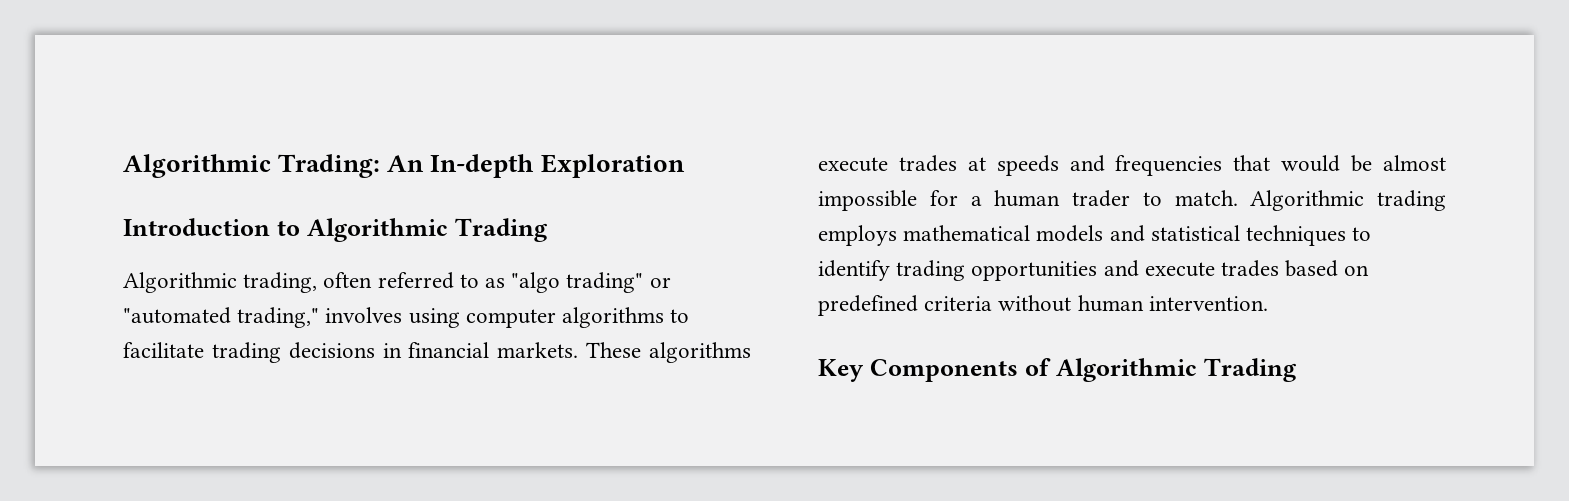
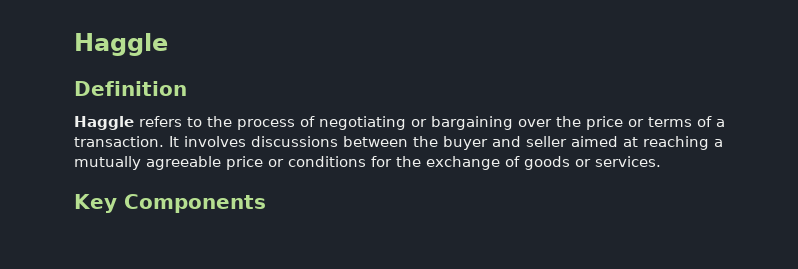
[123,154,685,178] [123,218,548,242] [123,272,671,293] [123,307,690,328] [123,342,751,363] [818,155,1446,176] [818,190,1446,211] [818,225,1372,246] [818,260,1370,281] [818,295,1268,316] Algorithmic Trading: An In-depth Exploration // Introduction to Algorithmic Trading // Algorithmic trading, often referred to as "algo trading" or "automated trading," involves using computer algorithms to facilitate trading decisions in financial markets. These algorithms execute trades at speeds and frequencies that would be almost impossible for a human trader to match. Algorithmic trading employs mathematical models and statistical techniques to identify trading opportunities and execute trades based on predefined criteria without human intervention. -> [74,33,168,56] [74,81,187,96] [74,116,725,130] [74,136,723,150] [74,156,661,170] Haggle // Definition // Haggle refers to the process of negotiating or bargaining over the price or terms of a transaction. It involves discussions between the buyer and seller aimed at reaching a mutually agreeable price or conditions for the exchange of goods or services.
[1024,358,1297,382] of Algorithmic Trading -> (266, 203) none

